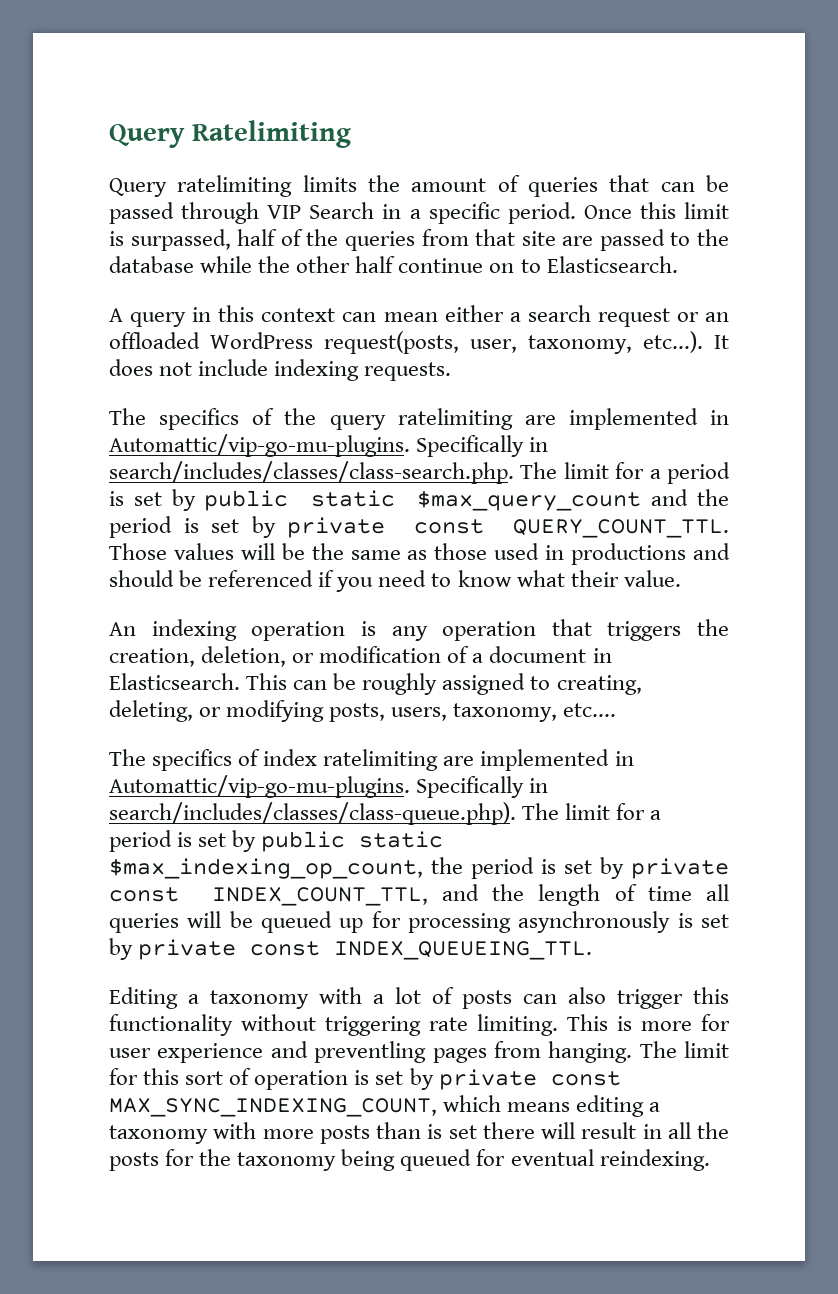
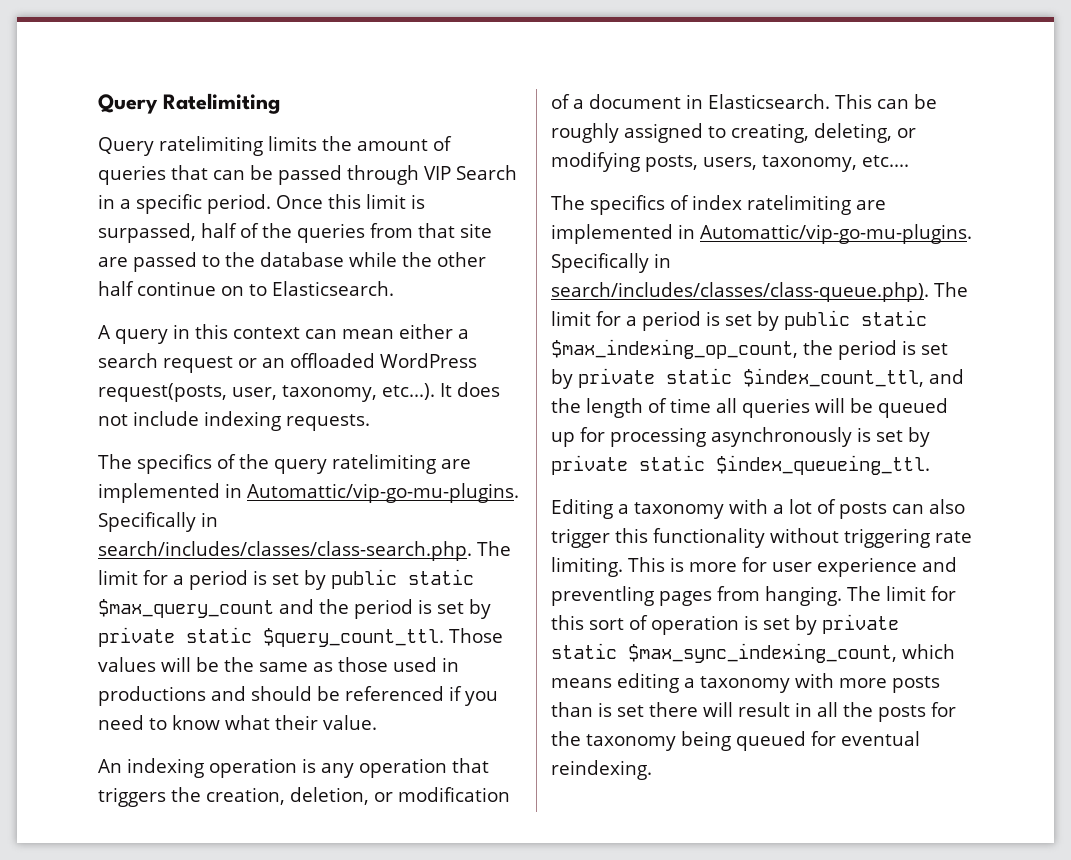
[414,519,729,538] const QUERY_COUNT_TTL. -> [186,627,444,647] static $query_count_ttl.
[109,887,428,906] const INDEX_COUNT_TTL, -> [666,368,924,387] static $index_count_ttl,
[250,941,593,960] const INDEX_QUEUEING_TTL. -> [639,455,930,475] static $index_queueing_ttl.
[550,1071,621,1086] [109,1098,437,1117] const MAX_SYNC_INDEXING_COUNT, -> [551,643,897,663] static $max_sync_indexing_count,

